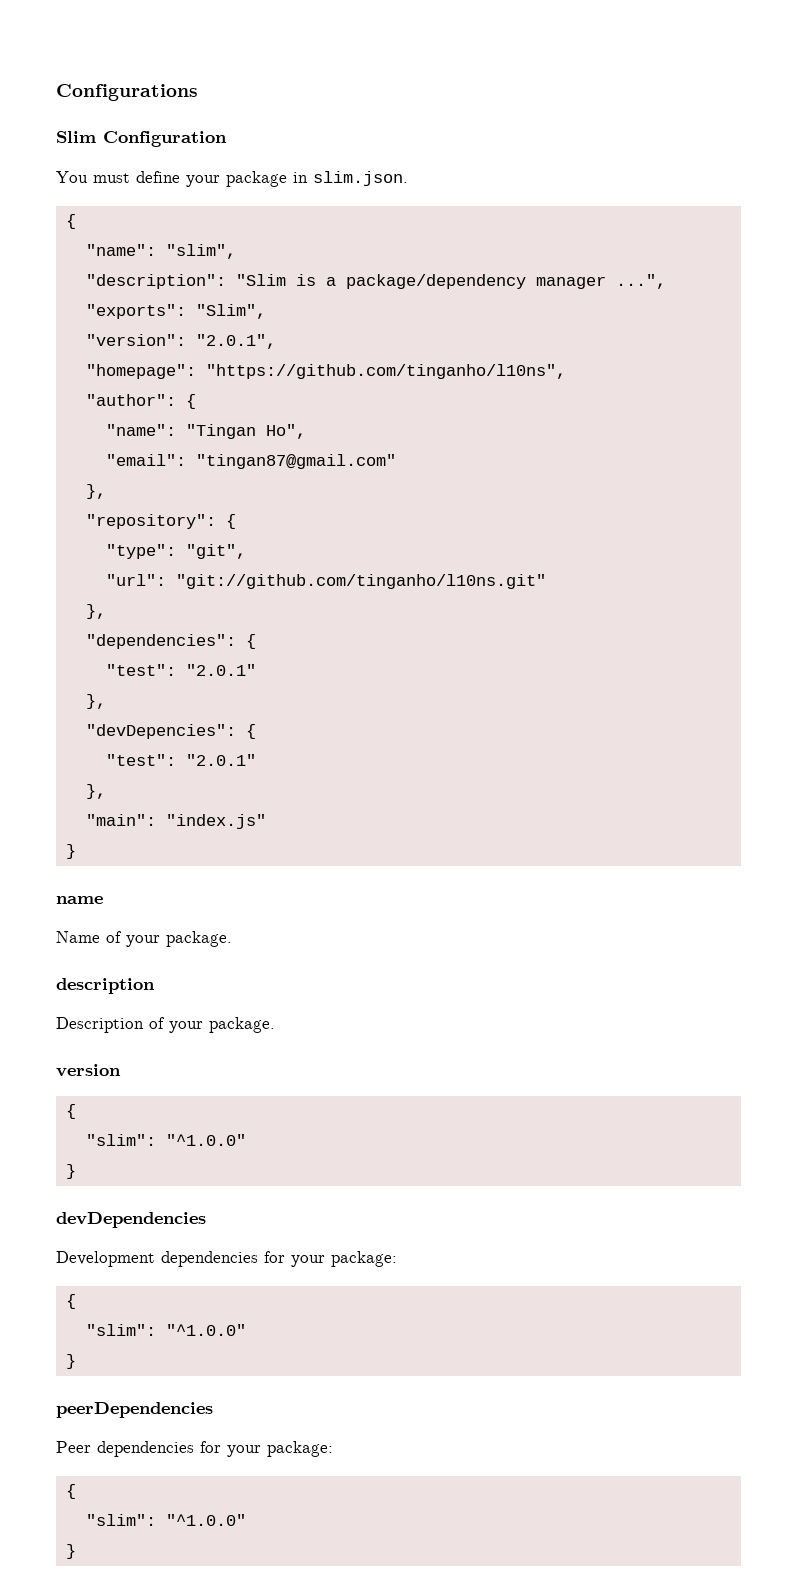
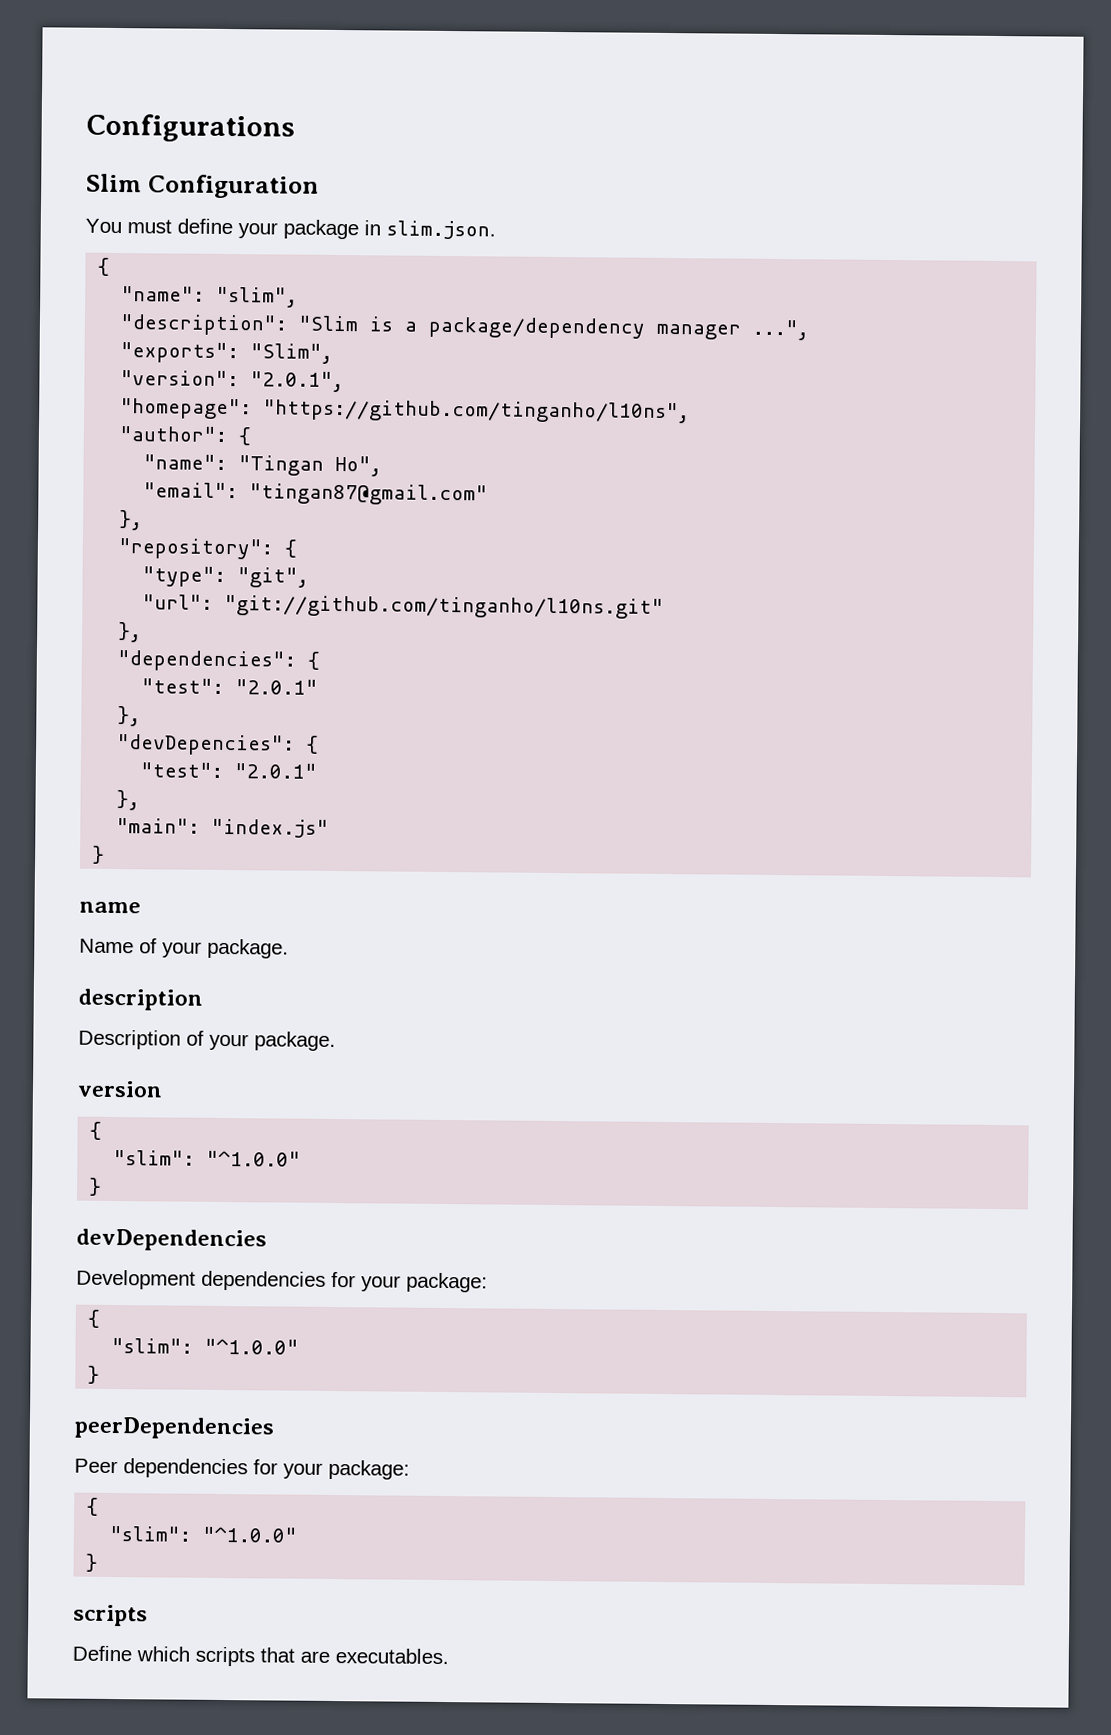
(76, 1551) none -> [73,1604,148,1627] [72,1645,449,1667] // scripts // Define which scripts that are executables.

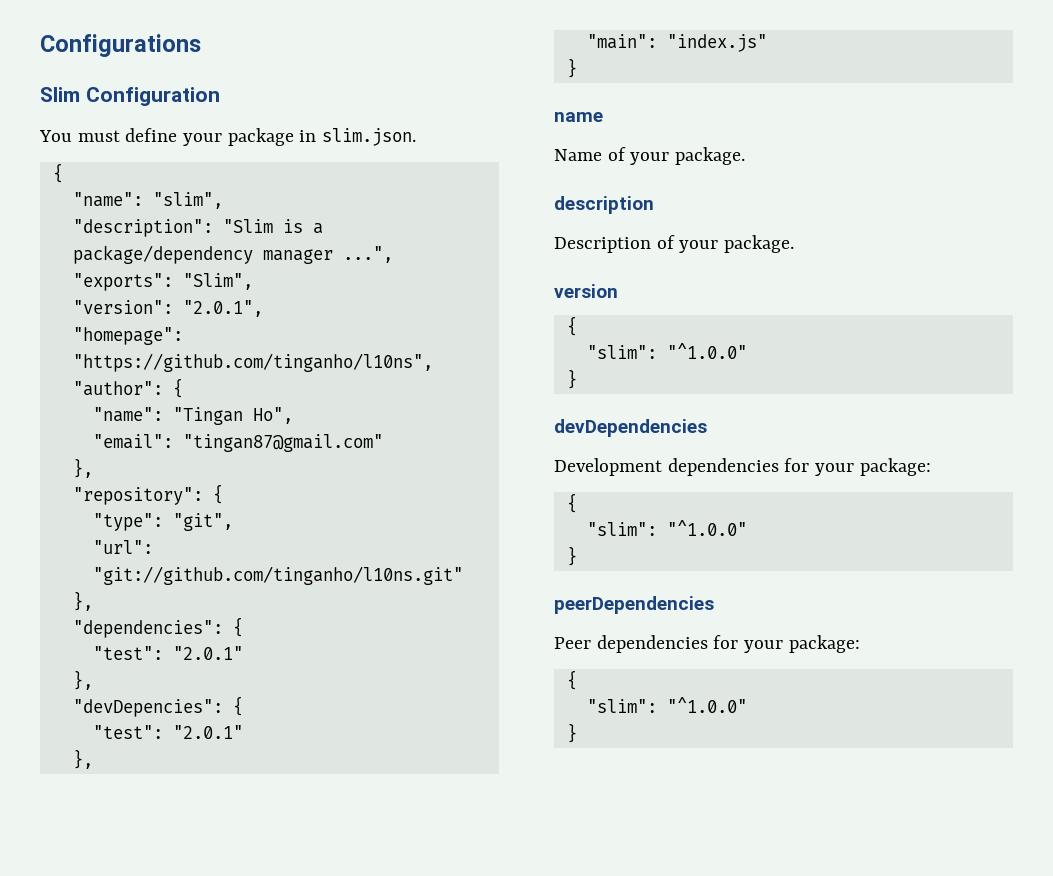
[73,1604,148,1627] [72,1645,449,1667] // scripts // Define which scripts that are executables. -> (577, 733) none

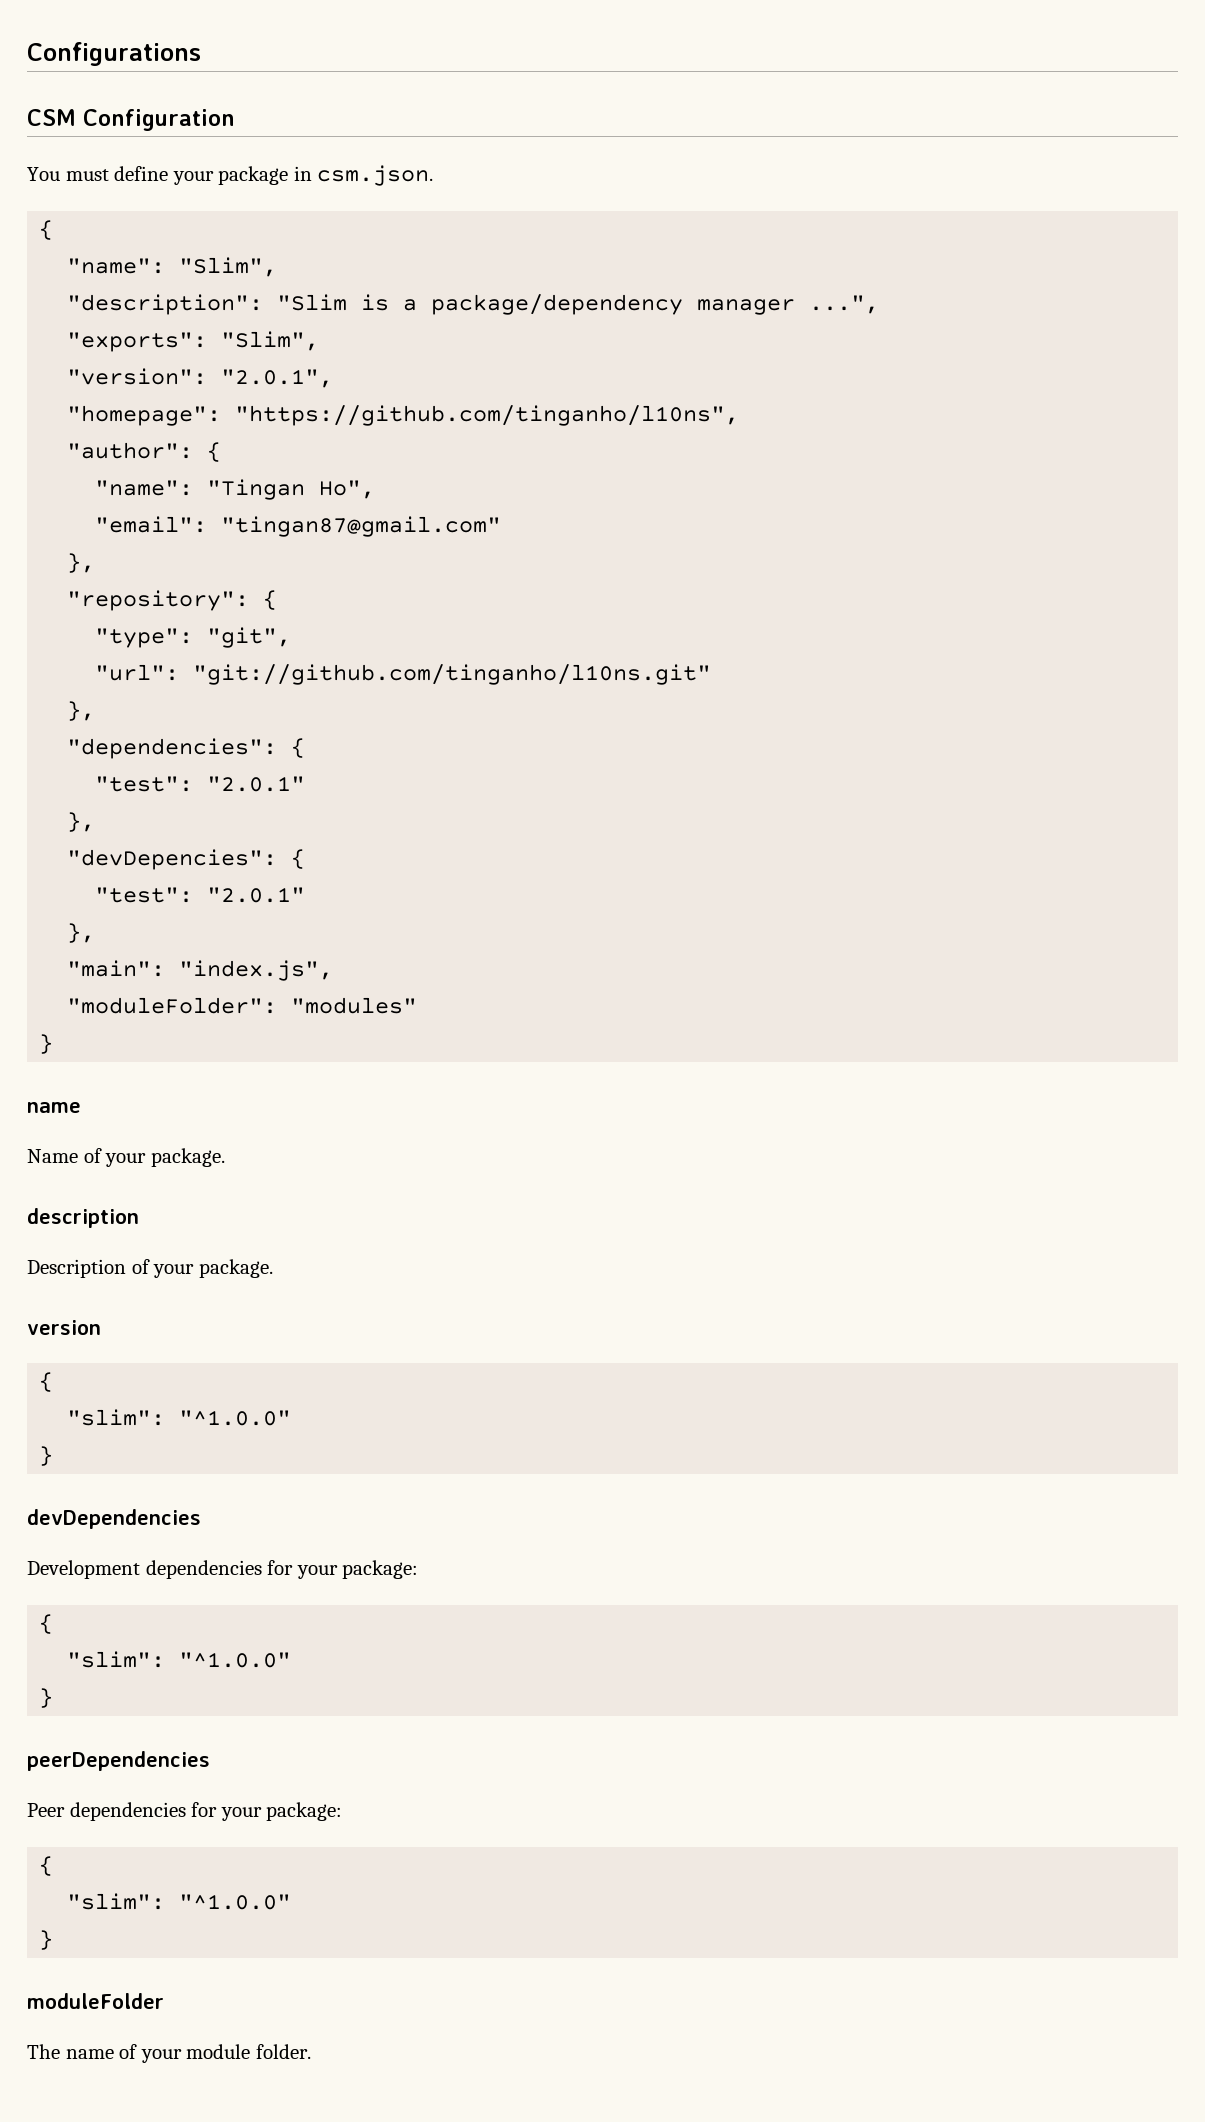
[40,87,80,102] Slim -> [27,109,76,126] CSM
[322,128,417,146] [52,163,63,183] [72,192,223,209] slim.json. // { // "name": "slim", -> [317,165,434,186] [39,220,54,240] [67,257,278,277] csm.json. // { // "name": "Slim",
[666,34,767,52] "index.js" -> [179,960,334,981] [67,997,418,1014] "index.js", // "moduleFolder": "modules"
(577, 733) none -> [27,1993,164,2009] [27,2044,311,2063] // moduleFolder // The name of your module folder.

